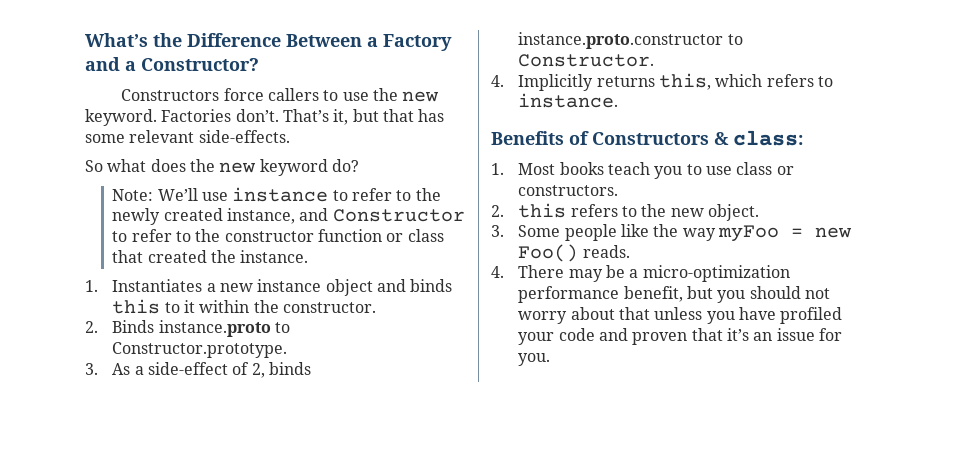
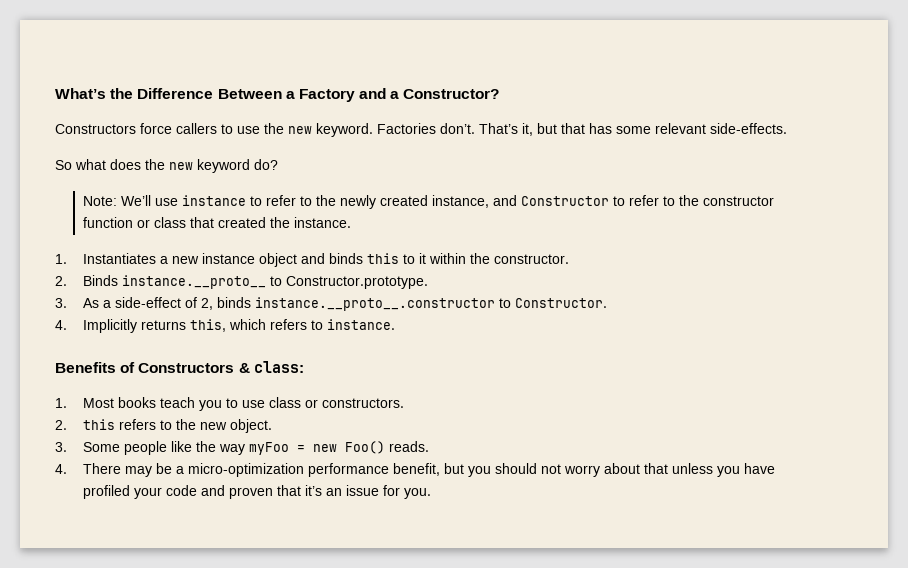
[158,320,271,337] instance.proto -> [121,275,266,289] instance.__proto__
[518,32,724,49] instance.proto.constructor -> [254,297,495,311] instance.__proto__.constructor

